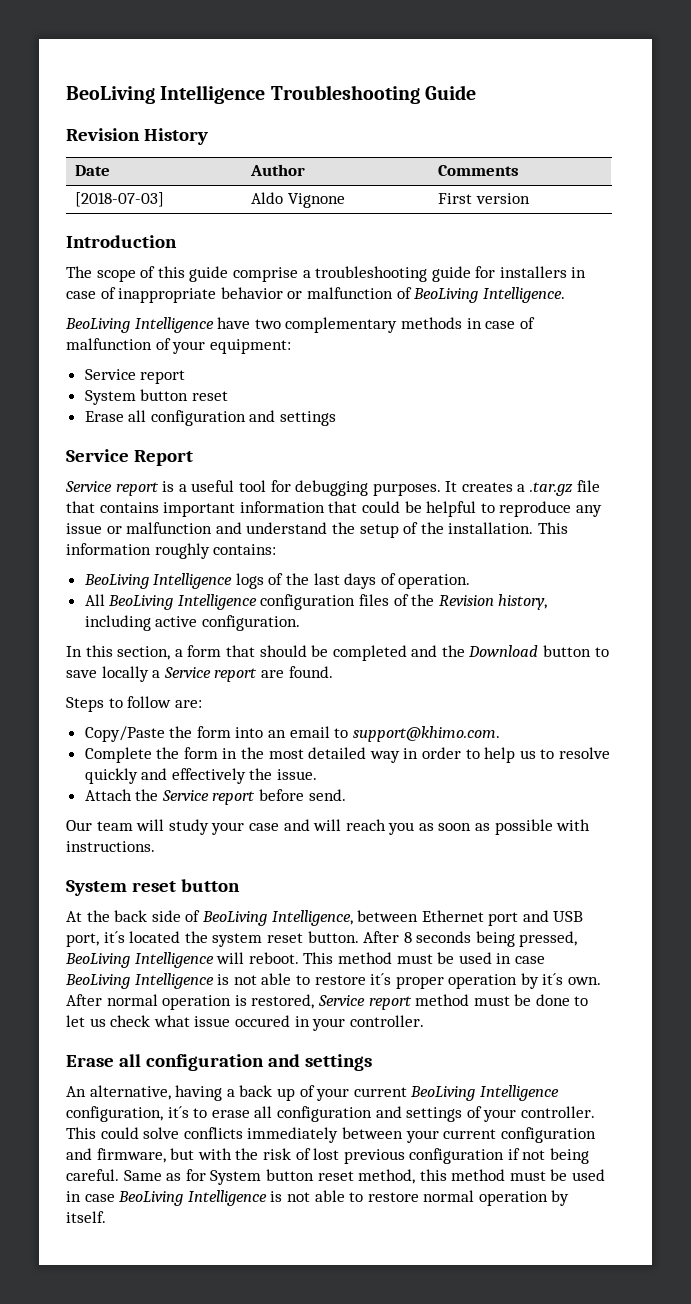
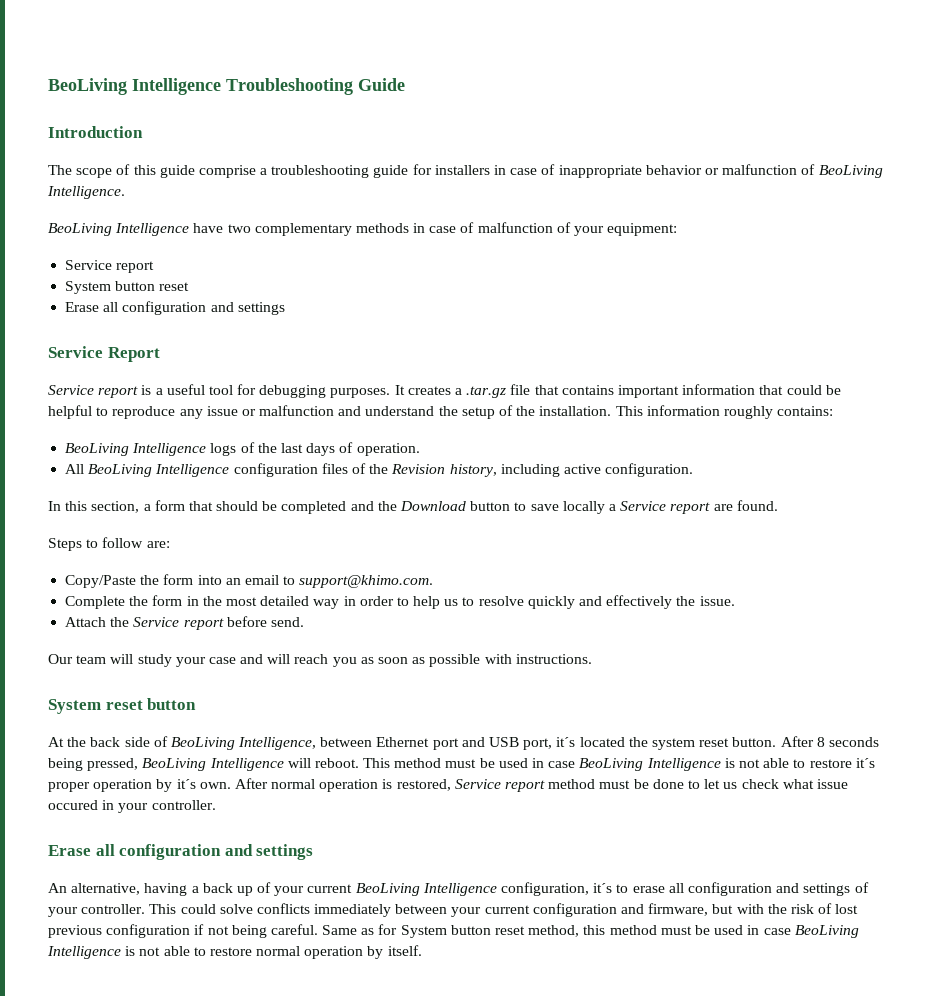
[66,128,208,145] [75,165,111,176] [250,164,306,176] [438,165,520,176] [75,192,165,207] [251,192,346,208] [438,193,531,204] // Revision History // Date | Author | Comments // [2018-07-03] | Aldo Vignone | First version -> (405, 84) none

